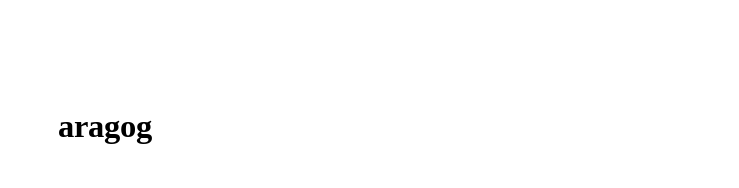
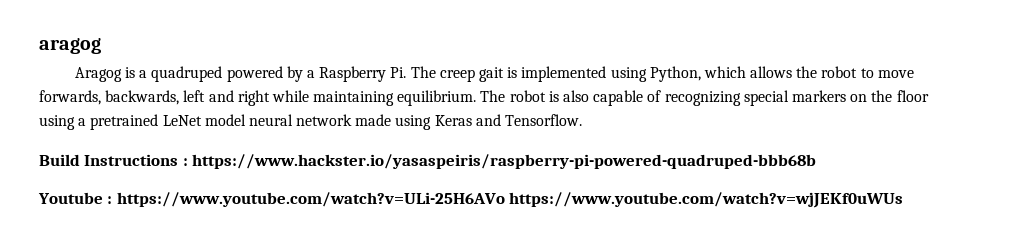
(152, 132) none -> [74,66,914,82] [39,90,929,106] [39,114,583,130] [39,154,817,169] [38,192,904,208] // Aragog is a quadruped powered by a Raspberry Pi. The creep gait is implemented using Python, which allows the robot to move forwards, backwards, left and right while maintaining equilibrium. The robot is also capable of recognizing special markers on the floor using a pretrained LeNet model neural network made using Keras and Tensorflow. // Build Instructions : https://www.hackster.io/yasaspeiris/raspberry-pi-powered-quadruped-bbb68b // Youtube : https://www.youtube.com/watch?v=ULi-25H6AVo https://www.youtube.com/watch?v=wjJEKf0uWUs

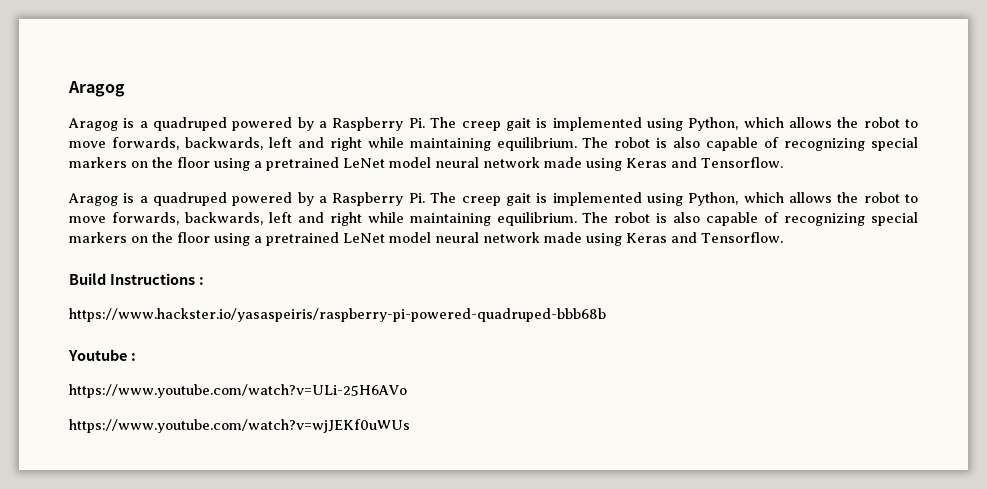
[39,38,101,54] aragog -> [68,81,125,97] [68,117,919,131] [69,137,918,151] [69,157,783,171] Aragog // Aragog is a quadruped powered by a Raspberry Pi. The creep gait is implemented using Python, which allows the robot to move forwards, backwards, left and right while maintaining equilibrium. The robot is also capable of recognizing special markers on the floor using a pretrained LeNet model neural network made using Keras and Tensorflow.
(188, 162) none -> (204, 281) //
(113, 200) none -> (136, 357) //
(505, 199) none -> (407, 391) //

